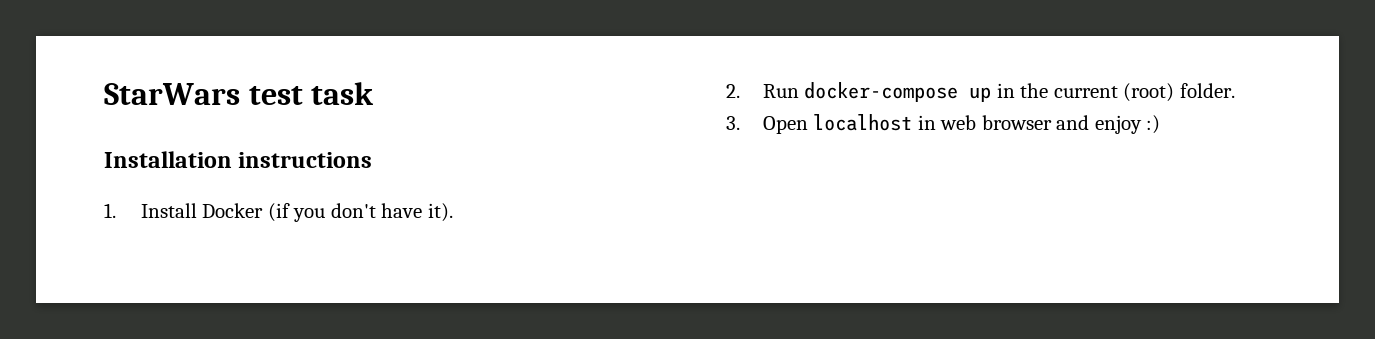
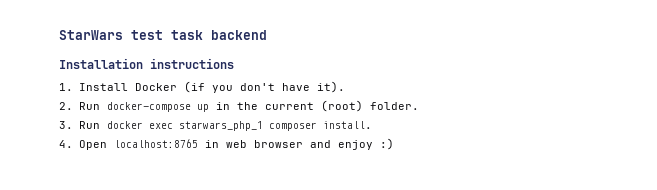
(375, 93) none -> [211,30,267,40] backend
[762,114,913,134] Open localhost -> [78,121,372,131] [59,139,198,150] Run docker exec starwars_php_1 composer install. // 4. Open localhost:8765

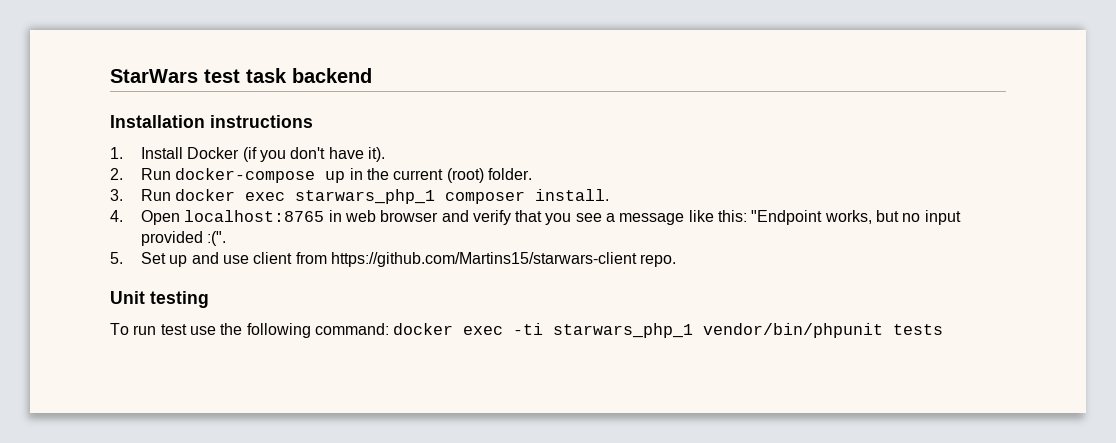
[337,138,394,150] enjoy :) -> [472,210,961,225] [140,231,227,246] [110,252,677,267] [110,291,209,308] [110,323,944,338] verify that you see a message like this: "Endpoint works, but no input provided :(". // 5. Set up and use client from https://github.com/Martins15/starwars-client repo. // Unit testing // To run test use the following command: docker exec -ti starwars_php_1 vendor/bin/phpunit tests

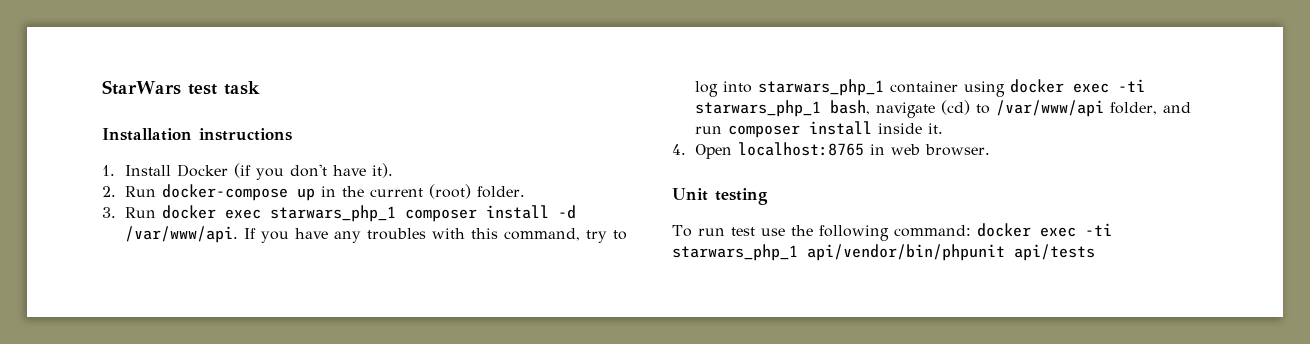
[292,68,372,83] backend -> (260, 88) none
[535,189,610,201] install. -> [485,205,576,219] [124,226,627,243] [694,79,1145,97] [694,100,1191,118] [694,121,943,138] install -d /var/www/api. If you have any troubles with this command, try to log into starwars_php_1 container using docker exec -ti starwars_php_1 bash, navigate (cd) to /var/www/api folder, and run composer install inside it.
[380,210,961,225] [140,231,227,246] [110,252,677,267] browser and verify that you see a message like this: "Endpoint works, but no input provided :(". // 5. Set up and use client from https://github.com/Martins15/starwars-client repo. -> [924,144,990,156] browser.
[703,323,944,338] vendor/bin/phpunit tests -> [807,244,1095,261] api/vendor/bin/phpunit api/tests

